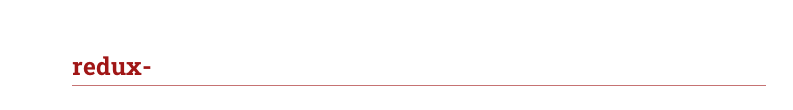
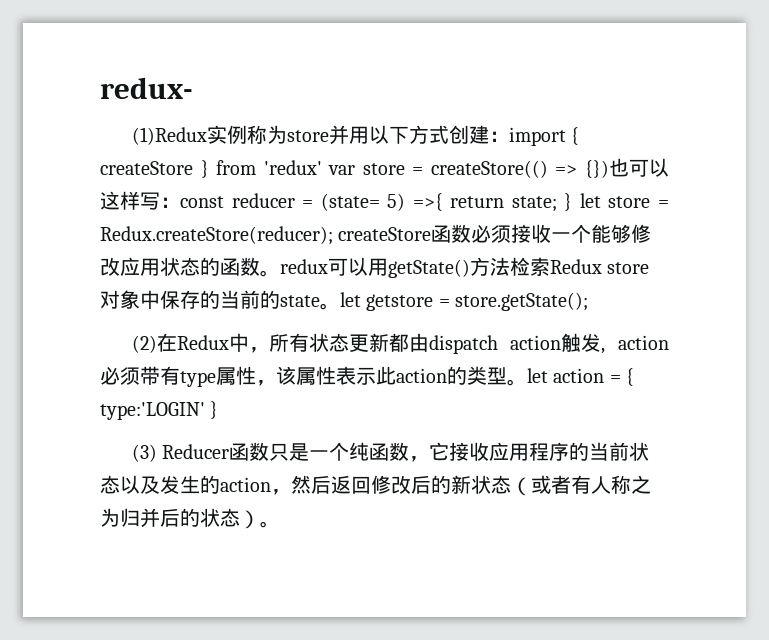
(152, 66) none -> [131,125,580,146] [100,158,669,178] [100,191,670,212] [100,224,652,245] [100,257,650,278] [100,290,589,311] [131,333,669,354] [100,366,635,387] [100,401,219,420] [131,442,650,462] [100,475,651,496] [100,508,280,529] // (1)Redux实例称为store并用以下方式创建：import { createStore } from 'redux' var store = createStore(() => {})也可以这样写：const reducer = (state= 5) =>{ return state; } let store = Redux.createStore(reducer); createStore函数必须接收一个能够修改应用状态的函数。redux可以用getState()方法检索Redux store对象中保存的当前的state。let getstore = store.getState(); // (2)在Redux中，所有状态更新都由dispatch action触发, action必须带有type属性，该属性表示此action的类型。let action = { type:'LOGIN' } // (3) Reducer函数只是一个纯函数，它接收应用程序的当前状态以及发生的action，然后返回修改后的新状态（或者有人称之为归并后的状态）。

